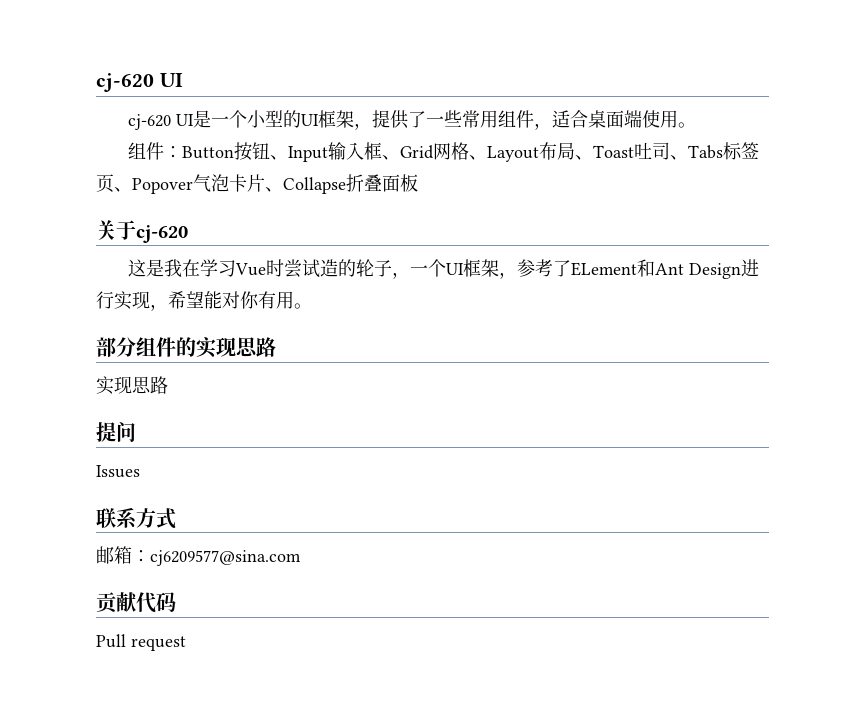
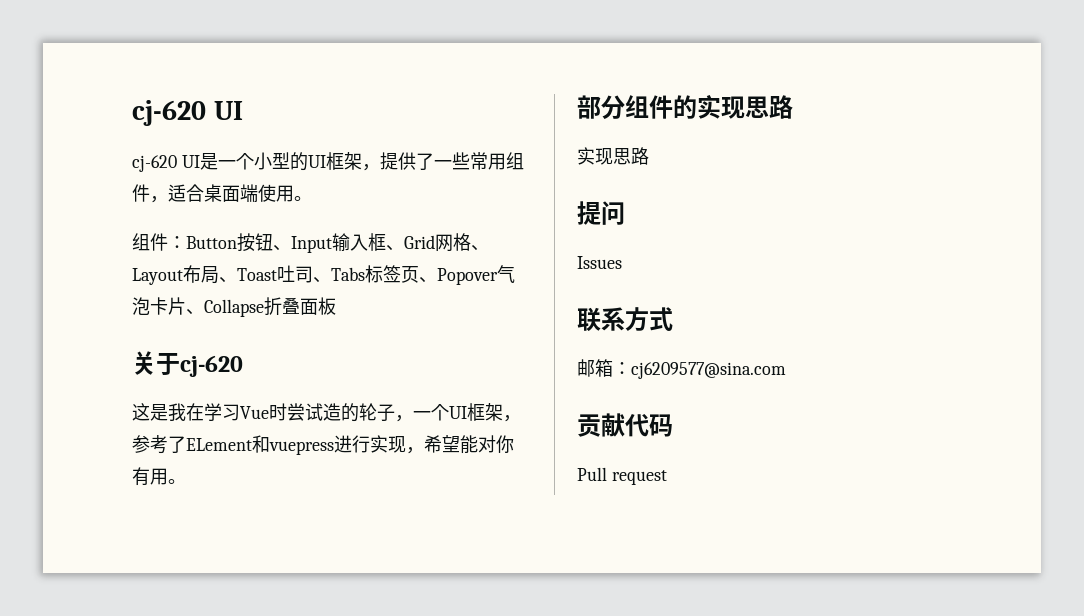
[655,263,742,279] Ant Design -> [269,441,334,455] vuepress

